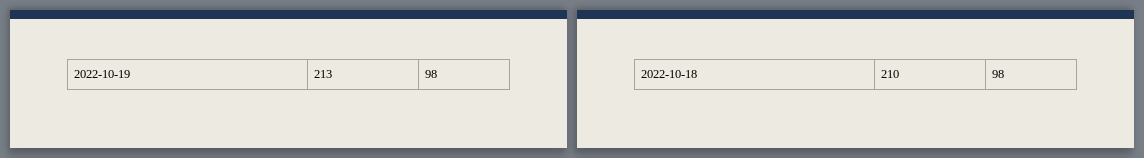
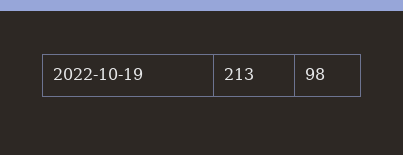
[640,70,697,78] [880,70,899,78] [991,70,1004,78] // 2022-10-18 | 210 | 98 -> (326, 74) none

